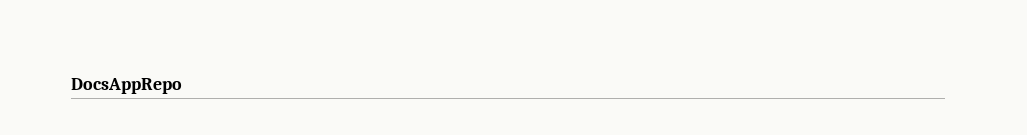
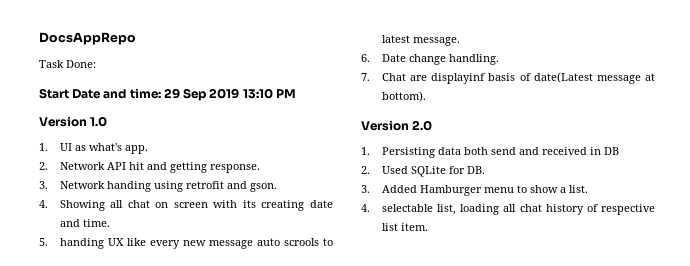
(182, 86) none -> [39,60,96,68] [39,88,296,101] [39,116,108,127] [39,143,148,154] [39,162,260,173] [39,181,277,192] [39,200,333,211] [59,219,110,227] [39,238,333,249] [381,35,460,46] [361,54,499,65] [361,72,655,84] [381,91,426,102] [361,120,433,131] [361,147,619,158] [361,166,485,177] [361,185,588,196] [361,204,655,215] [381,223,428,231] // Task Done: // Start Date and time: 29 Sep 2019 13:10 PM // Version 1.0 // 1. UI as what's app. // 2. Network API hit and getting response. // 3. Network handing using retrofit and gson. // 4. Showing all chat on screen with its creating date and time. // 5. handing UX like every new message auto scrools to latest message. // 6. Date change handling. // 7. Chat are displayinf basis of date(Latest message at bottom). // Version 2.0 // 1. Persisting data both send and received in DB // 2. Used SQLite for DB. // 3. Added Hamburger menu to show a list. // 4. selectable list, loading all chat history of respective list item.

